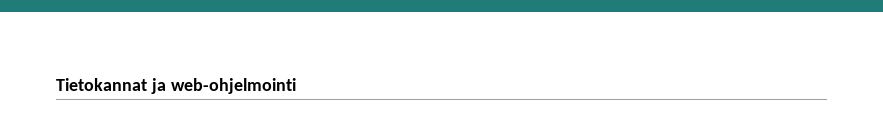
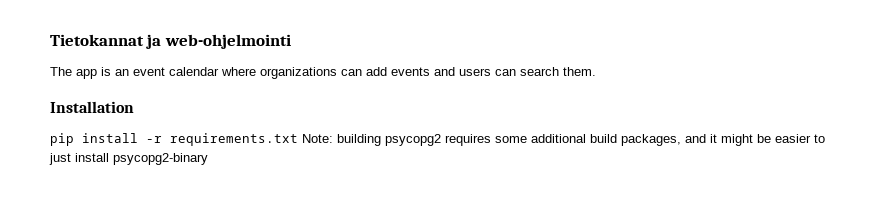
(296, 86) none -> [50,67,596,79] [50,101,134,113] [50,133,825,146] [49,153,208,165] // The app is an event calendar where organizations can add events and users can search them. // Installation // pip install -r requirements.txt Note: building psycopg2 requires some additional build packages, and it might be easier to just install psycopg2-binary

